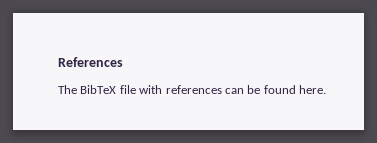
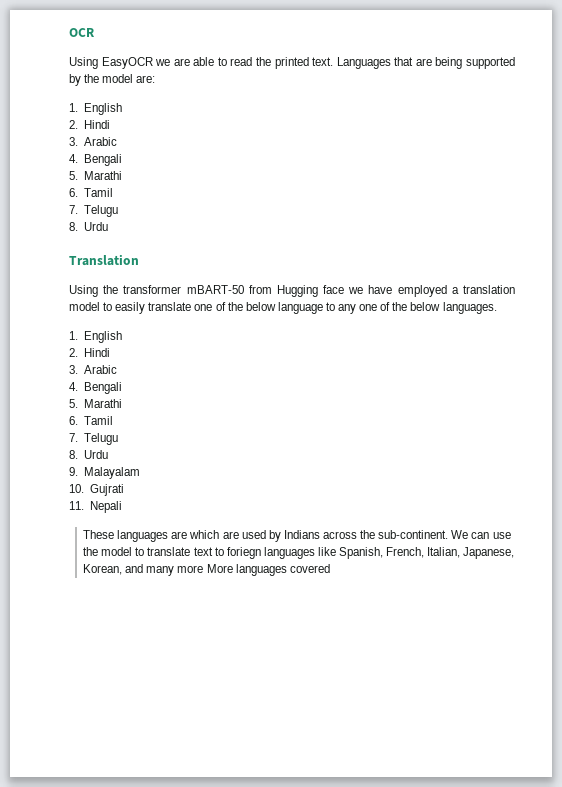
[58,57,123,67] [58,85,326,94] References // The BibTeX file with references can be found here. -> [69,28,95,37] [69,57,515,69] [69,74,156,86] [69,103,122,115] [69,120,110,129] [69,137,117,146] [69,154,122,166] [69,171,122,180] [69,188,113,197] [69,205,118,217] [69,222,108,231] [69,254,139,266] [69,285,515,297] [69,302,497,314] [69,331,122,343] [69,348,110,357] [69,365,117,374] [69,382,122,394] [69,399,122,408] [69,416,113,425] [69,433,118,445] [69,450,108,459] [69,467,140,479] [69,484,124,496] [69,501,122,513] [83,530,511,542] [83,547,515,559] [83,564,330,576] OCR // Using EasyOCR we are able to read the printed text. Languages that are being supported by the model are: // 1. English // 2. Hindi // 3. Arabic // 4. Bengali // 5. Marathi // 6. Tamil // 7. Telugu // 8. Urdu // Translation // Using the transformer mBART-50 from Hugging face we have employed a translation model to easily translate one of the below language to any one of the below languages. // 1. English // 2. Hindi // 3. Arabic // 4. Bengali // 5. Marathi // 6. Tamil // 7. Telugu // 8. Urdu // 9. Malayalam // 10. Gujrati // 11. Nepali // These languages are which are used by Indians across the sub-continent. We can use the model to translate text to foriegn languages like Spanish, French, Italian, Japanese, Korean, and many more More languages covered

